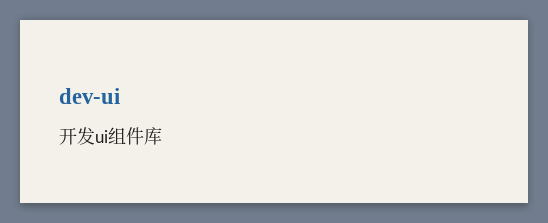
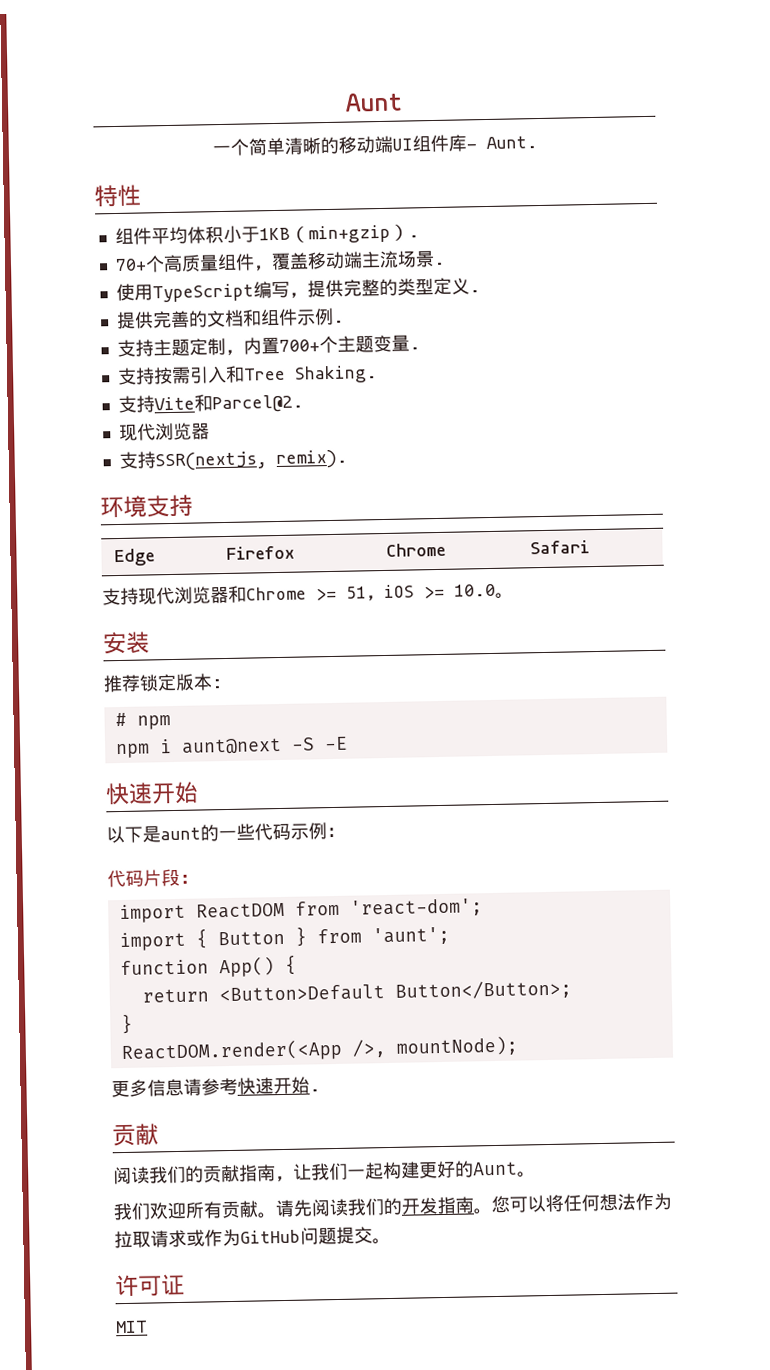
[59,88,120,104] [59,127,162,145] dev-ui // 开发ui组件库 -> [344,92,404,112] [211,134,538,156] [94,184,141,208] [114,224,420,245] [114,250,446,273] [115,277,481,303] [115,307,345,330] [116,334,421,357] [116,365,378,385] [117,394,304,414] [118,422,210,441] [118,449,348,472] [100,494,193,519] [113,548,155,567] [225,545,295,560] [385,542,446,557] [529,540,590,555] [102,583,514,606] [102,631,150,655] [103,673,224,693] [114,712,171,730] [115,736,348,759] [105,781,199,806] [106,822,345,844] [107,868,191,888] [118,898,483,924] [118,926,450,952] [119,954,297,978] [141,979,572,1003] [120,1013,133,1035] [120,1035,518,1064] [111,1076,321,1098] [112,1123,159,1147] [113,1160,536,1185] [113,1192,672,1221] [114,1226,391,1249] [115,1273,185,1298] [115,1320,148,1334] Aunt // 一个简单清晰的移动端UI组件库- Aunt. // 特性 // 组件平均体积小于1KB（min+gzip）. // 70+个高质量组件，覆盖移动端主流场景. // 使用TypeScript编写，提供完整的类型定义. // 提供完善的文档和组件示例. // 支持主题定制，内置700+个主题变量. // 支持按需引入和Tree Shaking. // 支持Vite和Parcel@2. // 现代浏览器 // 支持SSR(nextjs, remix). // 环境支持 // Edge | Firefox | Chrome | Safari // 支持现代浏览器和Chrome >= 51，iOS >= 10.0。 // 安装 // 推荐锁定版本: // # npm // npm i aunt@next -S -E // 快速开始 // 以下是aunt的一些代码示例： // 代码片段: // import ReactDOM from 'react-dom'; // import { Button } from 'aunt'; // function App() { // return <Button>Default Button</Button>; // } // ReactDOM.render(<App />, mountNode); // 更多信息请参考快速开始. // 贡献 // 阅读我们的贡献指南，让我们一起构建更好的Aunt。 // 我们欢迎所有贡献。请先阅读我们的开发指南。您可以将任何想法作为拉取请求或作为GitHub问题提交。 // 许可证 // MIT

